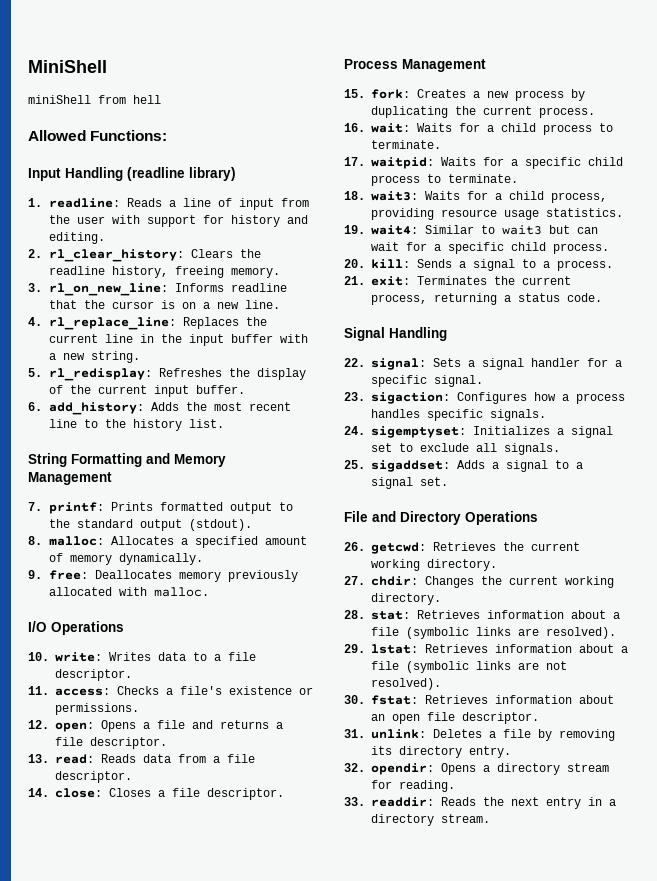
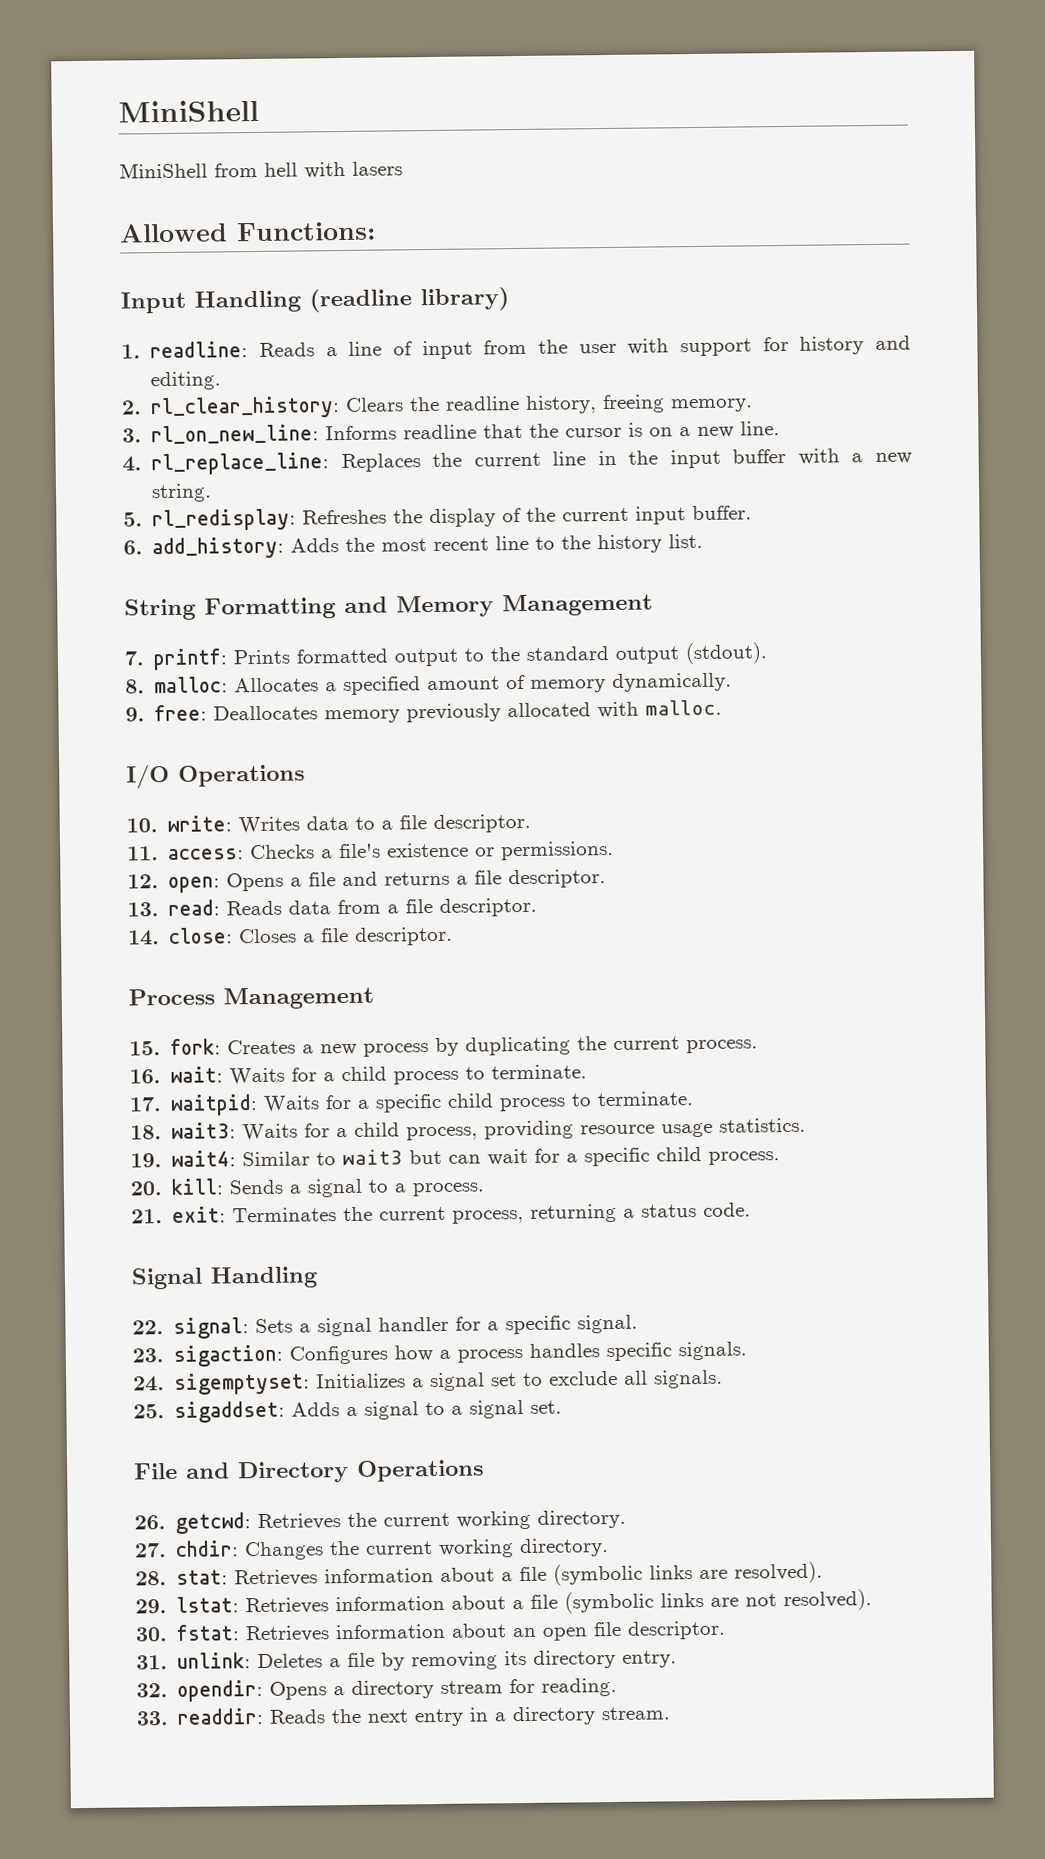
[28,95,91,104] miniShell -> [119,162,208,179] MiniShell
(161, 99) none -> [304,161,403,179] with lasers

